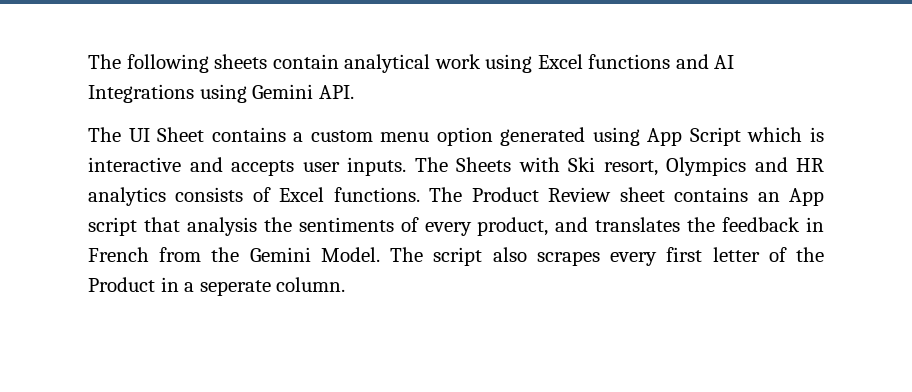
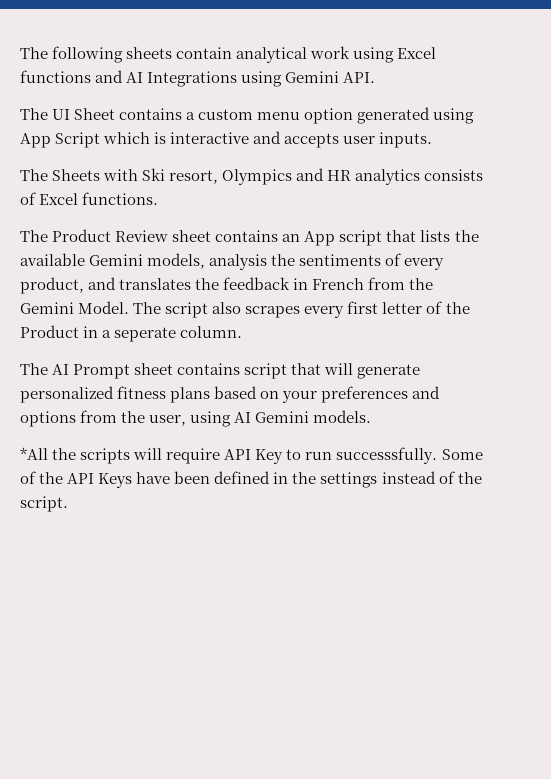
(406, 166) none -> (433, 140) //
(420, 194) none -> (159, 198) //
(180, 224) none -> [420,230,479,242] [20,253,206,269] lists the available Gemini models,
(346, 284) none -> [20,363,421,379] [20,386,441,403] [20,410,372,427] [20,447,483,464] [20,471,482,488] [20,496,68,512] // The AI Prompt sheet contains script that will generate personalized fitness plans based on your preferences and options from the user, using AI Gemini models. // *All the scripts will require API Key to run successsfully. Some of the API Keys have been defined in the settings instead of the script.

